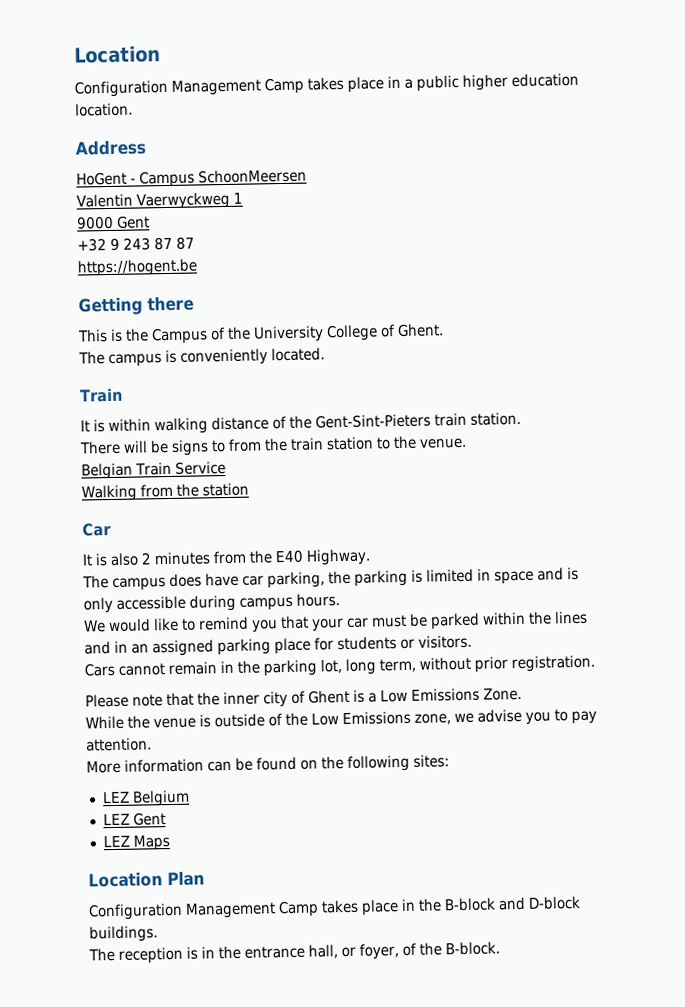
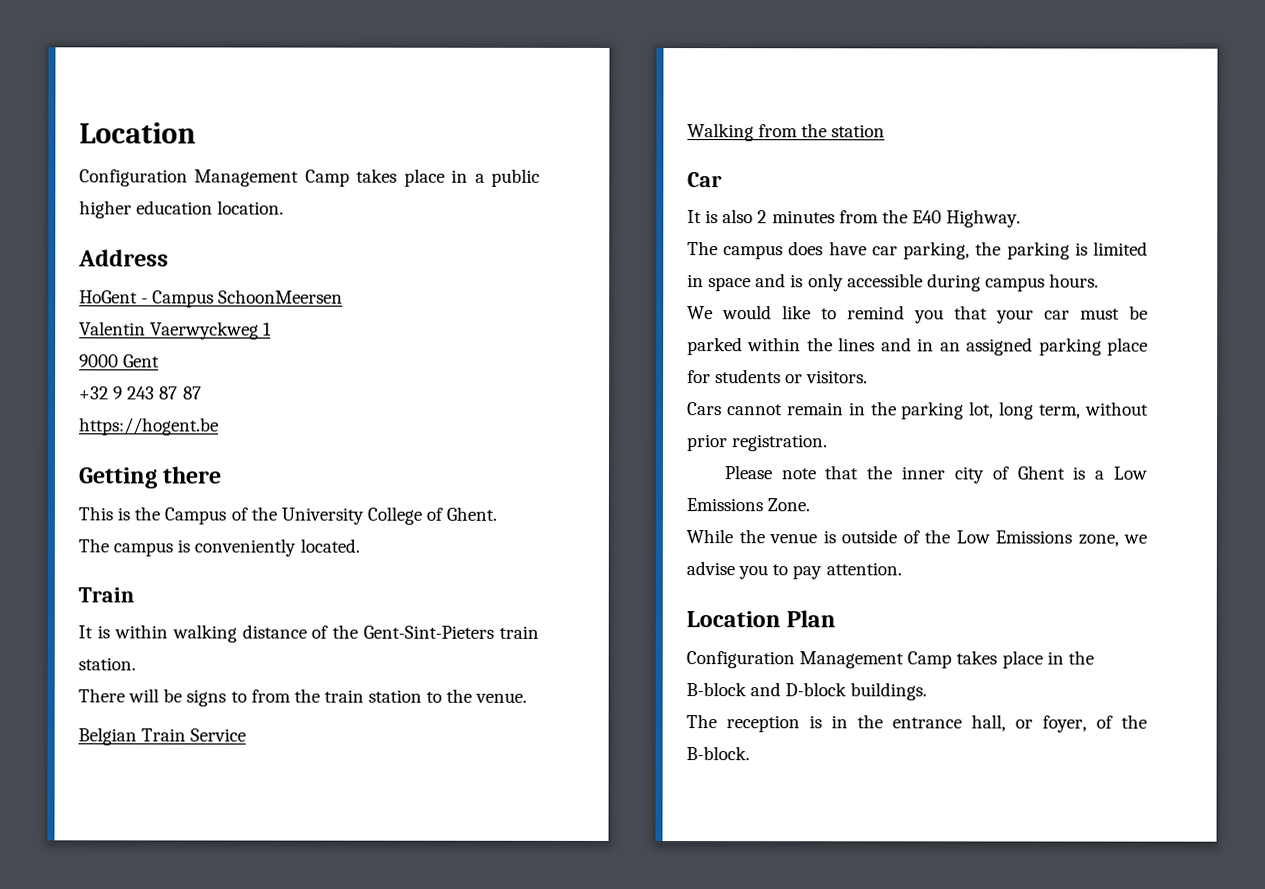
[86,754,450,774] [101,789,190,807] [102,812,166,826] [102,835,170,851] // More information can be found on the following sites: // LEZ Belgium // LEZ Gent // LEZ Maps -> (902, 569) none

